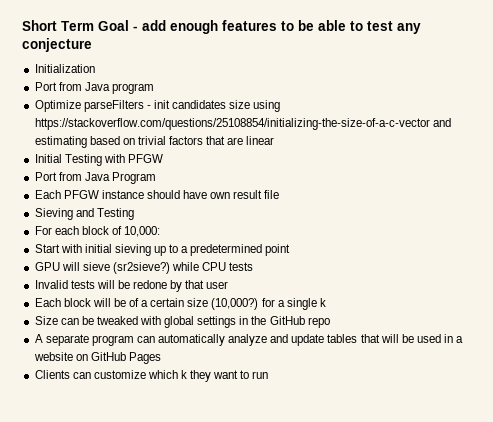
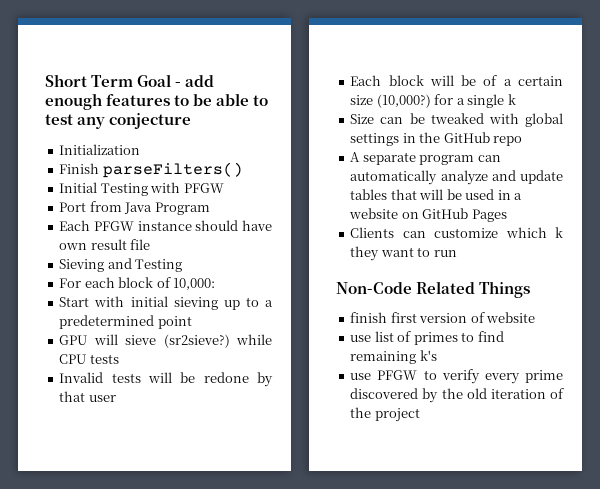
[34,82,154,94] [34,100,281,112] [34,118,451,130] [34,136,275,148] Port from Java program // Optimize parseFilters - init candidates size using https://stackoverflow.com/questions/25108854/initializing-the-size-of-a-c-vector and estimating based on trivial factors that are linear -> [59,162,243,178] Finish parseFilters()
(269, 375) none -> [336,281,531,298] [350,312,536,323] [350,331,504,345] [350,350,437,364] [350,369,563,384] [350,388,564,403] [350,407,420,422] // Non-Code Related Things // finish first version of website // use list of primes to find remaining k's // use PFGW to verify every prime discovered by the old iteration of the project

